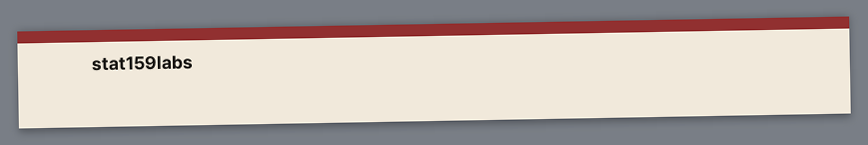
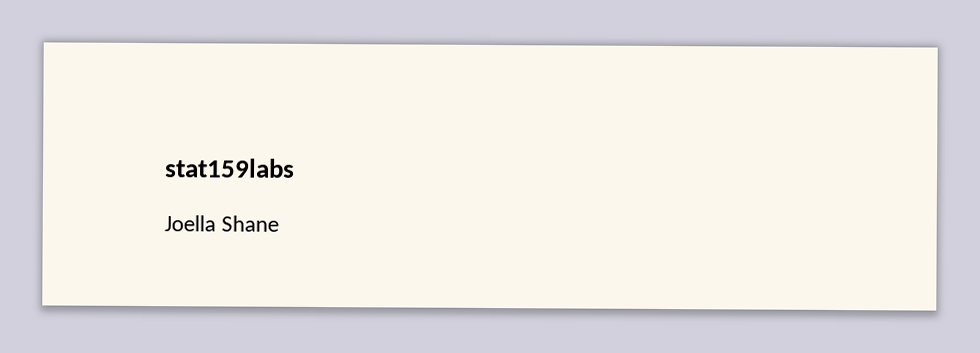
(193, 63) none -> [164,215,280,232] // Joella Shane

